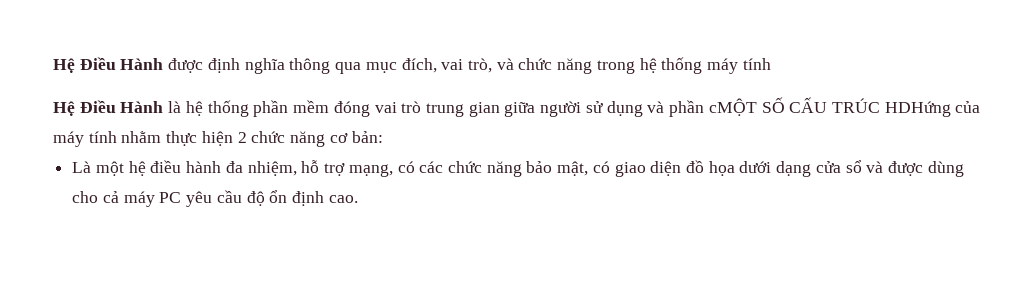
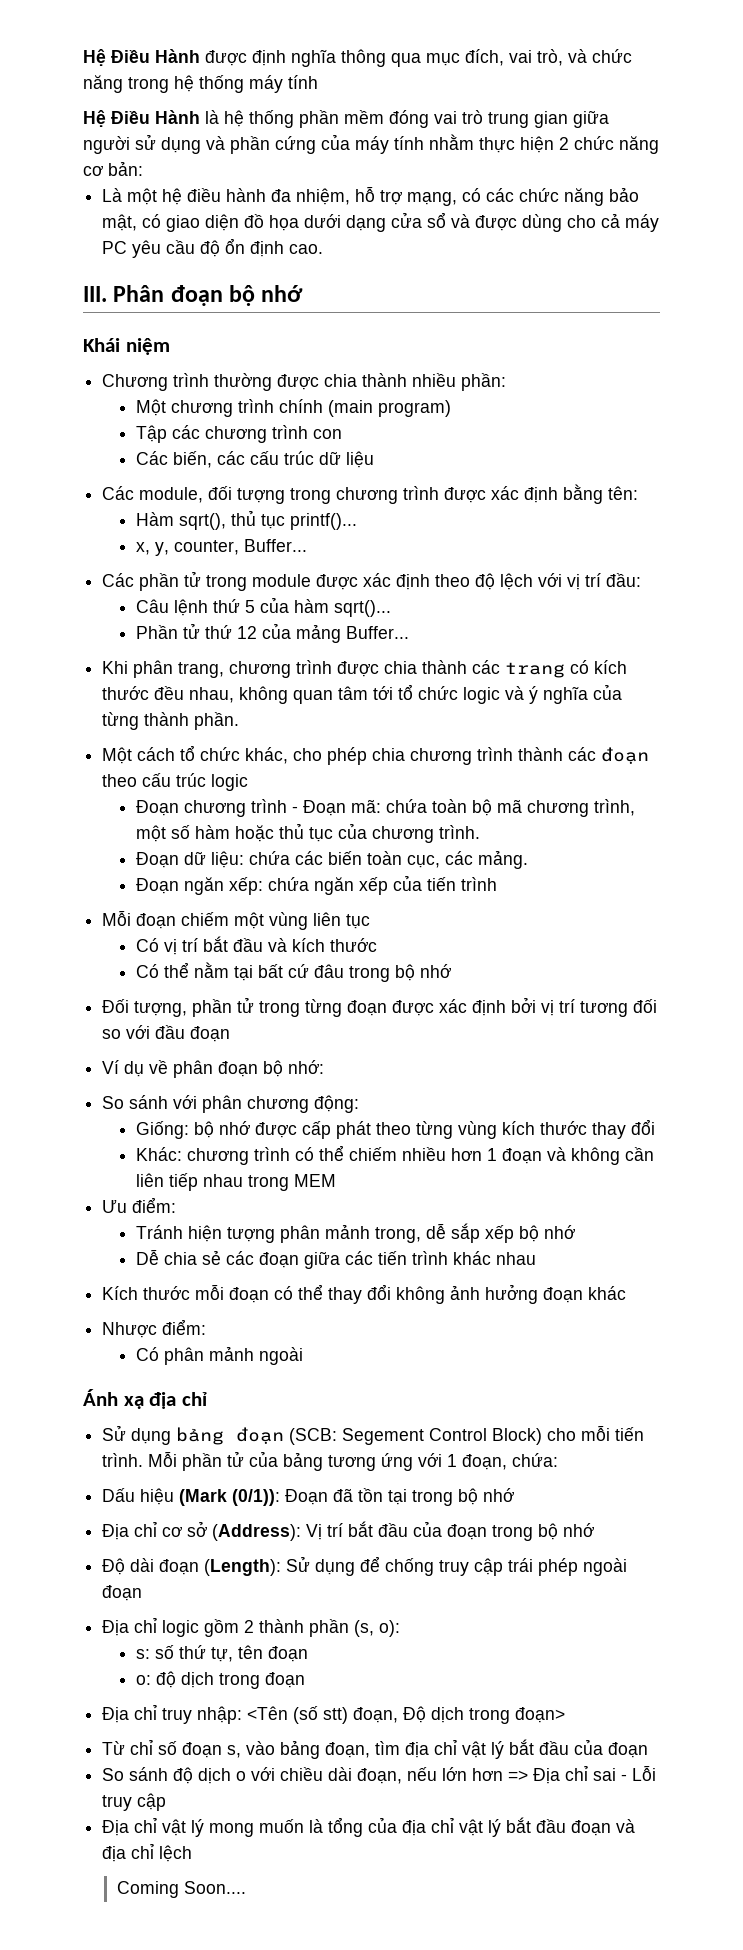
[708,97,951,117] cMỘT SỐ CẤU TRÚC HDHứng -> [275,136,316,154] cứng
(358, 199) none -> [83,285,304,306] [83,338,170,355] [102,373,507,391] [135,399,451,417] [135,425,342,443] [135,451,374,468] [102,484,639,504] [135,510,357,530] [135,539,307,556] [102,571,642,591] [135,597,391,617] [135,623,409,643] [102,660,628,678] [102,684,623,704] [102,712,240,730] [102,745,650,765] [102,773,249,791] [135,799,635,817] [135,823,480,843] [135,850,528,869] [135,875,497,895] [102,910,371,930] [135,936,377,955] [135,962,451,982] [102,997,658,1017] [102,1025,231,1042] [102,1060,325,1078] [102,1095,360,1113] [135,1119,655,1139] [135,1145,654,1165] [135,1173,336,1191] [102,1197,177,1213] [135,1223,575,1243] [135,1249,536,1269] [102,1284,627,1304] [102,1319,207,1338] [135,1346,303,1365] [83,1389,208,1409] [102,1425,645,1445] [102,1451,559,1471] [102,1488,515,1506] [102,1521,595,1541] [102,1556,628,1576] [102,1585,143,1601] [102,1617,401,1637] [135,1645,308,1662] [135,1671,305,1689] [102,1704,566,1724] [102,1739,649,1759] [102,1765,657,1784] [102,1793,167,1811] [102,1817,636,1837] [102,1843,193,1862] [116,1881,246,1898] // III. Phân đoạn bộ nhớ // Khái niệm // Chương trình thường được chia thành nhiều phần: // Một chương trình chính (main program) // Tập các chương trình con // Các biến, các cấu trúc dữ liệu // Các module, đối tượng trong chương trình được xác định bằng tên: // Hàm sqrt(), thủ tục printf()... // x, y, counter, Buffer... // Các phần tử trong module được xác định theo độ lệch với vị trí đầu: // Câu lệnh thứ 5 của hàm sqrt()... // Phần tử thứ 12 của mảng Buffer... // Khi phân trang, chương trình được chia thành các trang có kích thước đều nhau, không quan tâm tới tổ chức logic và ý nghĩa của từng thành phần. // Một cách tổ chức khác, cho phép chia chương trình thành các đoạn theo cấu trúc logic // Đoạn chương trình - Đoạn mã: chứa toàn bộ mã chương trình, một số hàm hoặc thủ tục của chương trình. // Đoạn dữ liệu: chứa các biến toàn cục, các mảng. // Đoạn ngăn xếp: chứa ngăn xếp của tiến trình // Mỗi đoạn chiếm một vùng liên tục // Có vị trí bắt đầu và kích thước // Có thể nằm tại bất cứ đâu trong bộ nhớ // Đối tượng, phần tử trong từng đoạn được xác định bởi vị trí tương đối so với đầu đoạn // Ví dụ về phân đoạn bộ nhớ: // So sánh với phân chương động: // Giống: bộ nhớ được cấp phát theo từng vùng kích thước thay đổi // Khác: chương trình có thể chiếm nhiều hơn 1 đoạn và không cần liên tiếp nhau trong MEM // Ưu điểm: // Tránh hiện tượng phân mảnh trong, dễ sắp xếp bộ nhớ // Dễ chia sẻ các đoạn giữa các tiến trình khác nhau // Kích thước mỗi đoạn có thể thay đổi không ảnh hưởng đoạn khác // Nhược điểm: // Có phân mảnh ngoài // Ánh xạ địa chỉ // Sử dụng bảng đoạn (SCB: Segement Control Block) cho mỗi tiến trình. Mỗi phần tử của bảng tương ứng với 1 đoạn, chứa: // Dấu hiệu (Mark (0/1)): Đoạn đã tồn tại trong bộ nhớ // Địa chỉ cơ sở (Address): Vị trí bắt đầu của đoạn trong bộ nhớ // Độ dài đoạn (Length): Sử dụng để chống truy cập trái phép ngoài đoạn // Địa chỉ logic gồm 2 thành phần (s, o): // s: số thứ tự, tên đoạn // o: độ dịch trong đoạn // Địa chỉ truy nhập: <Tên (số stt) đoạn, Độ dịch trong đoạn> // Từ chỉ số đoạn s, vào bảng đoạn, tìm địa chỉ vật lý bắt đầu của đoạn // So sánh độ dịch o với chiều dài đoạn, nếu lớn hơn => Địa chỉ sai - Lỗi truy cập // Địa chỉ vật lý mong muốn là tổng của địa chỉ vật lý bắt đầu đoạn và địa chỉ lệch // Coming Soon....

